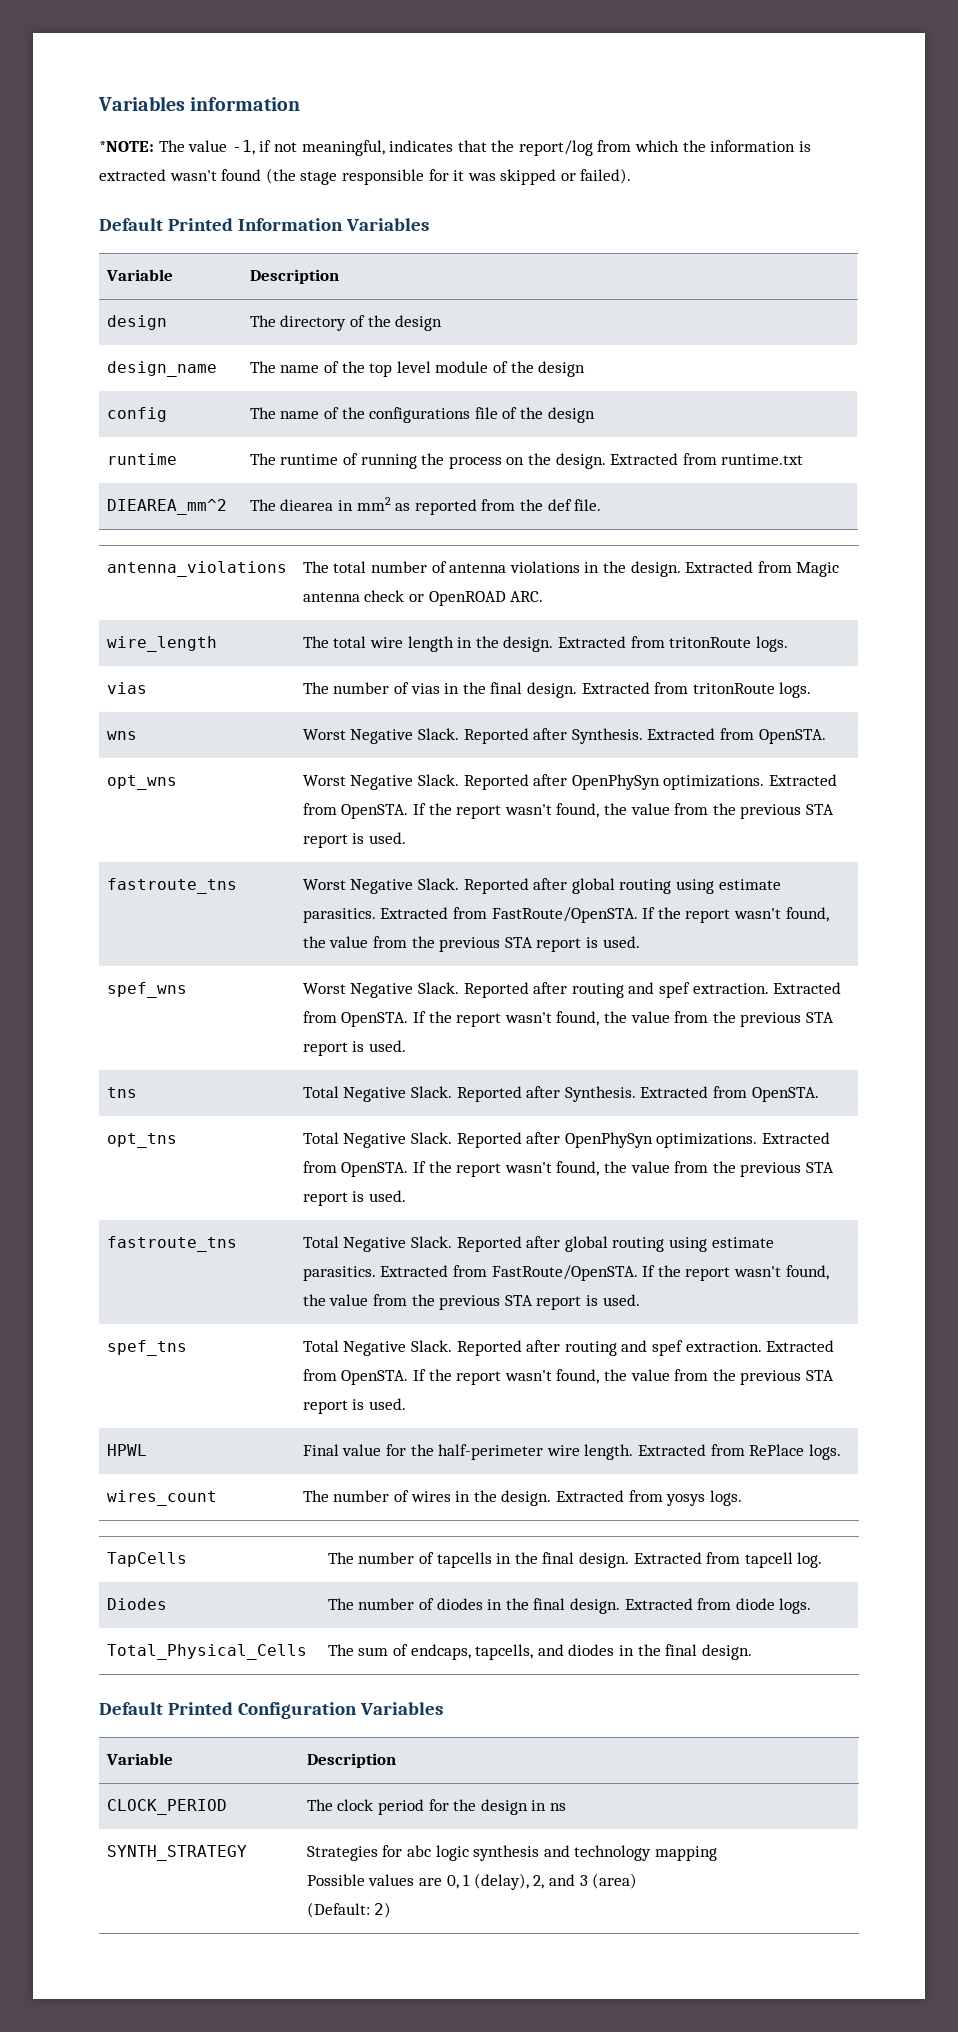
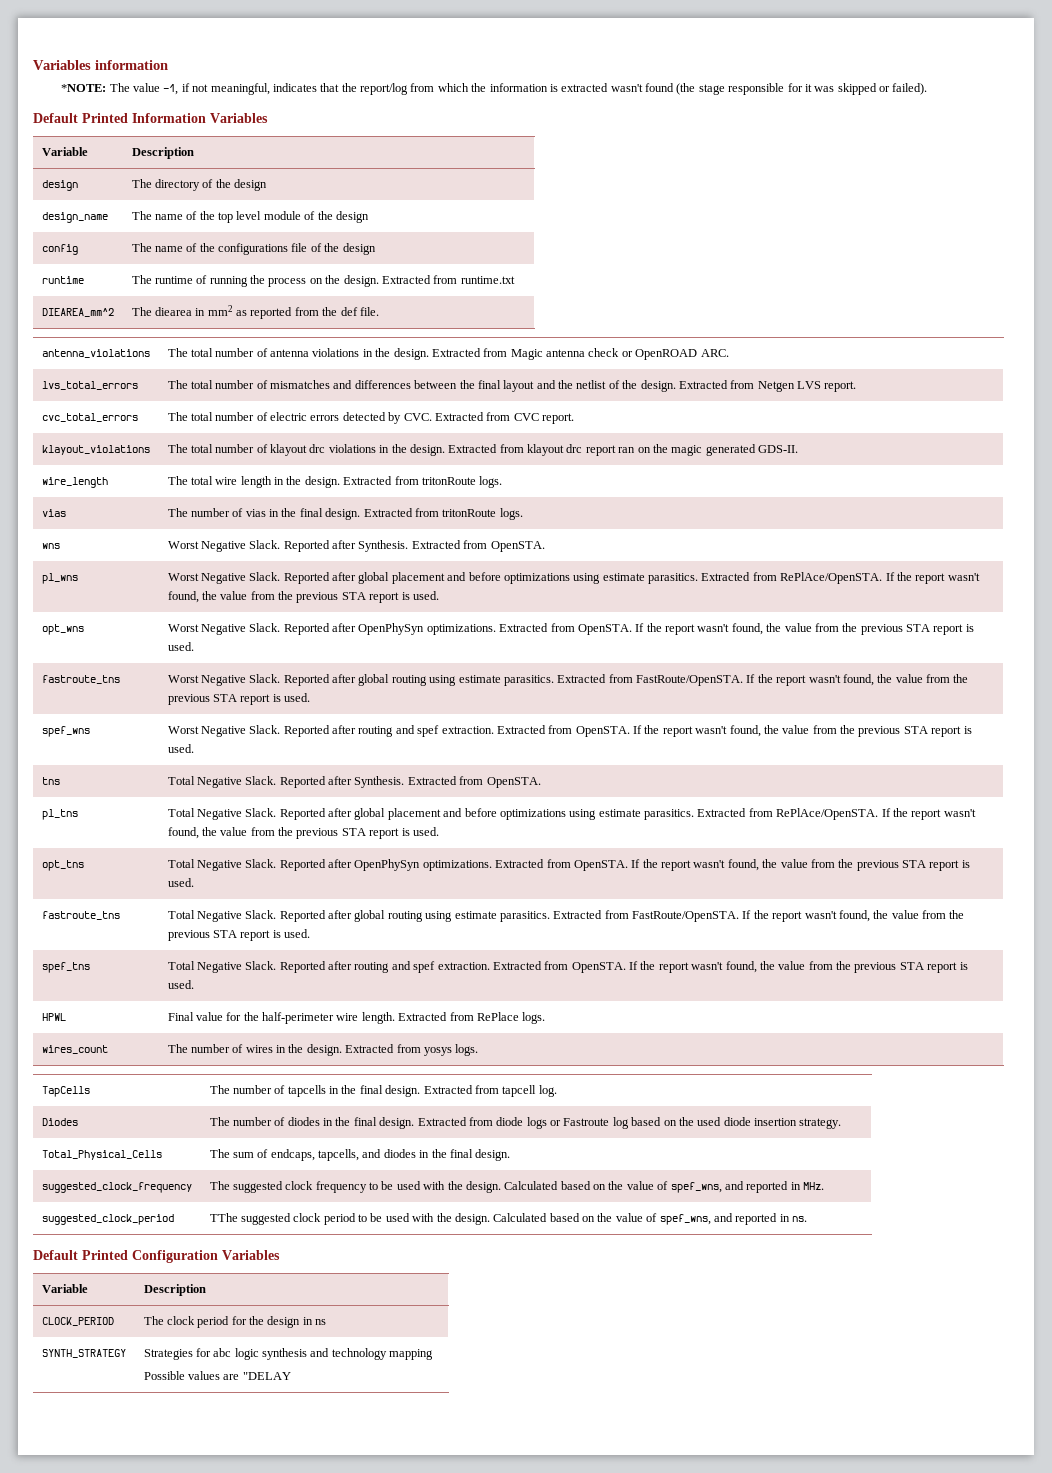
(544, 596) none -> [41,381,138,390] [167,380,857,392] [41,413,138,422] [167,412,575,424] [41,445,150,455] [167,444,799,456] // lvs_total_errors | The total number of mismatches and differences between the final layout and the netlist of the design. Extracted from Netgen LVS report. // cvc_total_errors | The total number of electric errors detected by CVC. Extracted from CVC report. // klayout_violations | The total number of klayout drc violations in the design. Extracted from klayout drc report ran on the magic generated GDS-II.
(826, 736) none -> [41,573,78,584] [167,572,980,584] [167,591,439,603] // pl_wns | Worst Negative Slack. Reported after global placement and before optimizations using estimate parasitics. Extracted from RePlAce/OpenSTA. If the report wasn't found, the value from the previous STA report is used.
(819, 1094) none -> [41,809,78,820] [167,808,976,820] [167,827,439,839] // pl_tns | Total Negative Slack. Reported after global placement and before optimizations using estimate parasitics. Extracted from RePlAce/OpenSTA. If the report wasn't found, the value from the previous STA report is used.
[779,1598,812,1614] logs. -> [526,1117,842,1129] logs or Fastroute log based on the used diode insertion strategy.
(752, 1652) none -> [41,1182,192,1193] [209,1181,825,1193] [41,1214,174,1225] [209,1213,808,1225] // suggested_clock_frequency | The suggested clock frequency to be used with the design. Calculated based on the value of spef_wns, and reported in MHz. // suggested_clock_period | TThe suggested clock period to be used with the design. Calculated based on the value of spef_wns, and reported in ns.
[446,1873,638,1890] [306,1902,392,1918] 0, 1 (delay), 2, and 3 (area) // (Default: 2) -> [242,1372,291,1380] "DELAY

